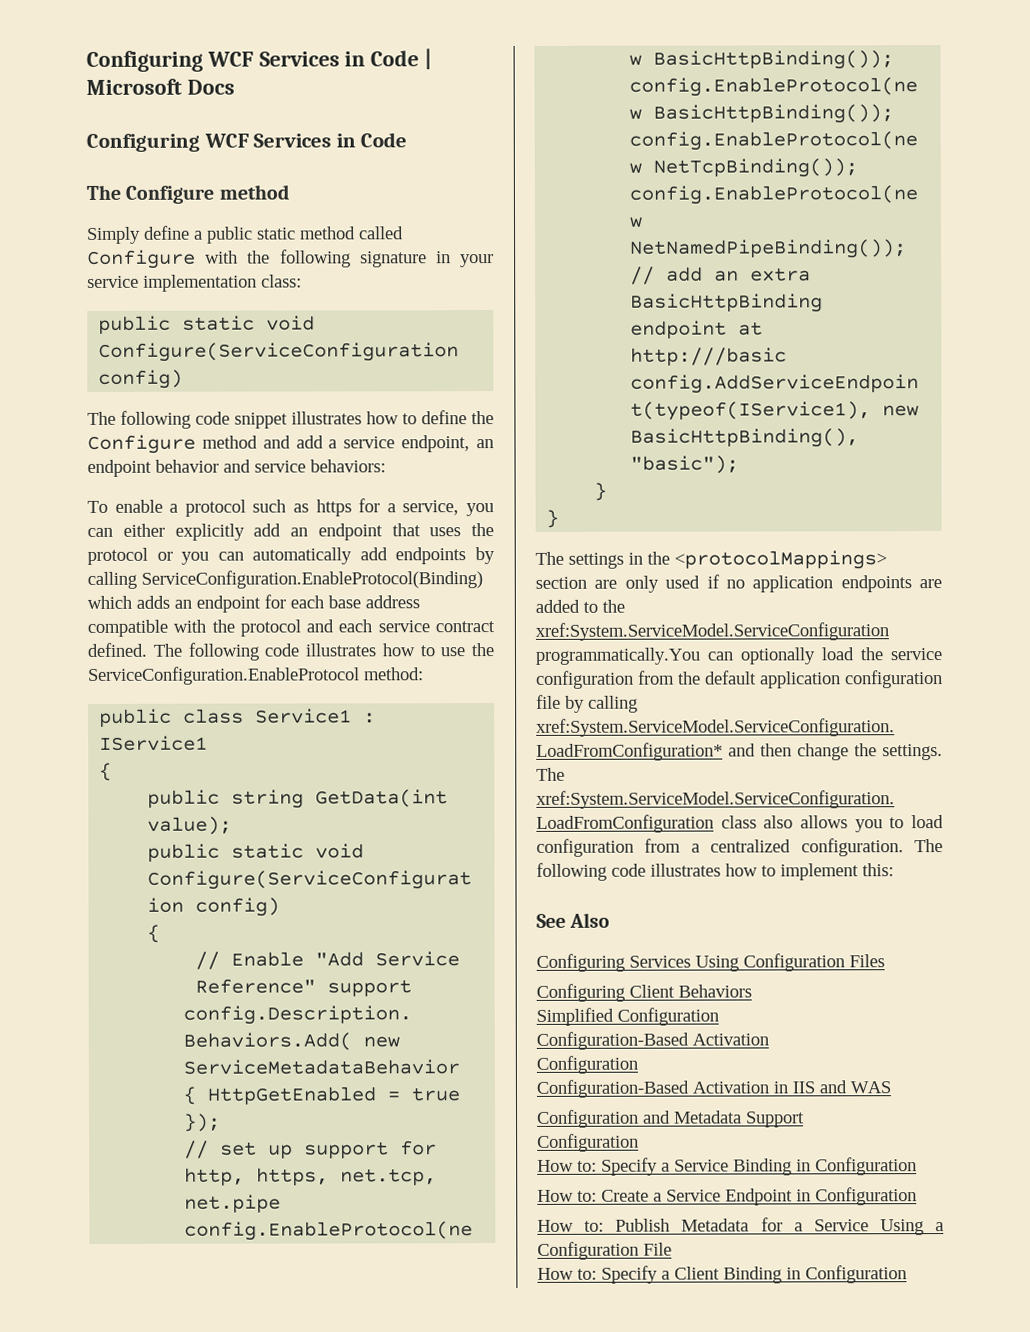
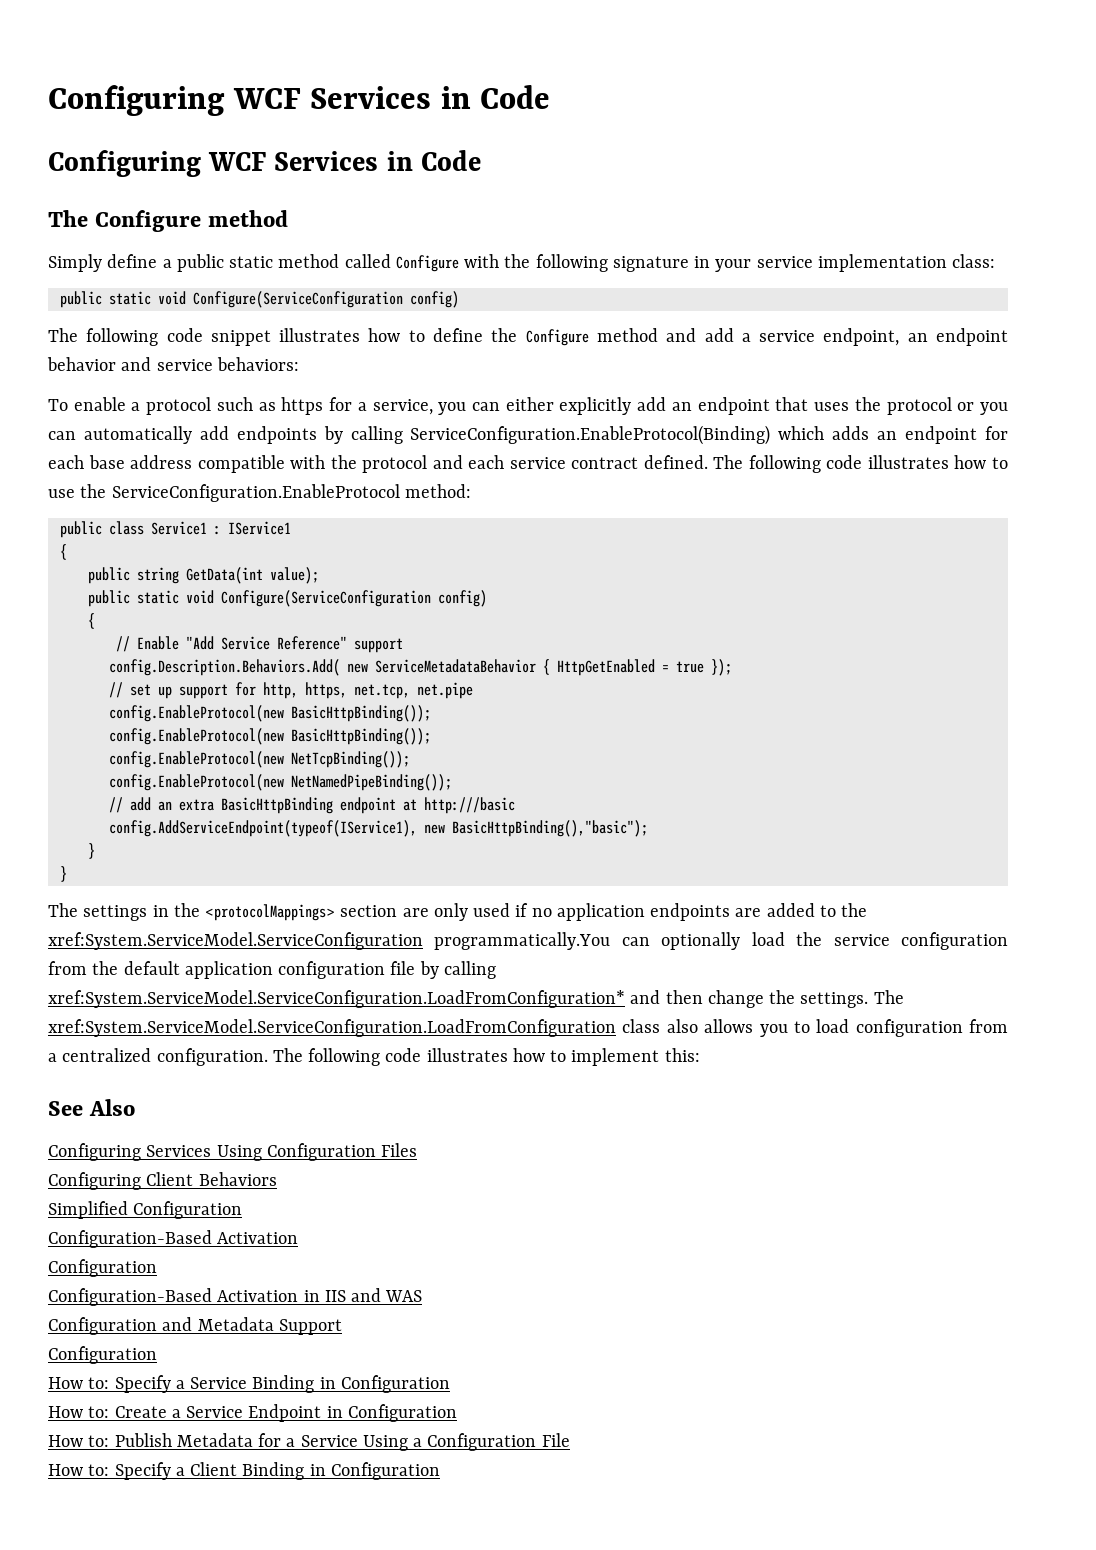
[86,48,433,72] [86,78,235,95] Configuring WCF Services in Code | Microsoft Docs -> [48,85,551,116] Configuring WCF Services in Code

